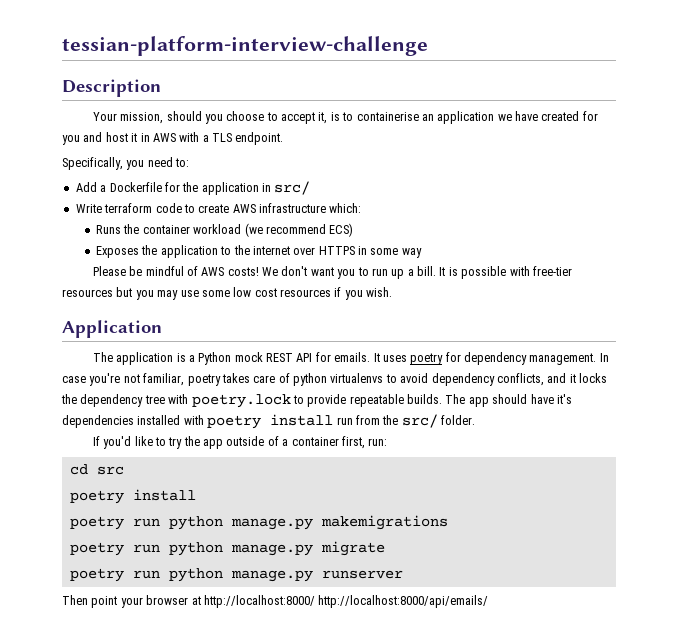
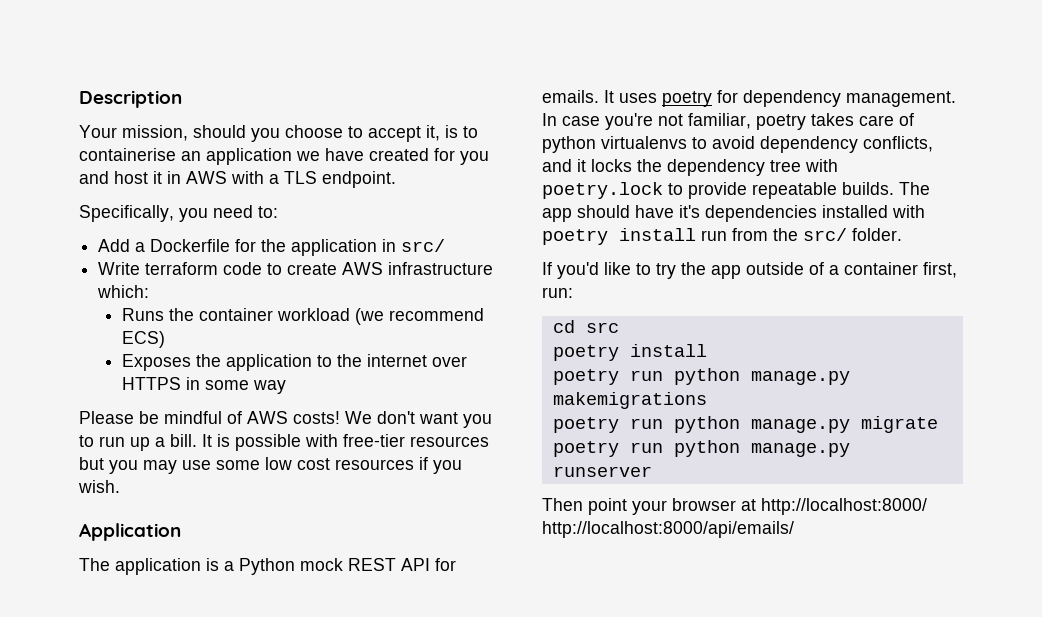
[62,36,428,56] tessian-platform-interview-challenge // -> (79, 99) none

